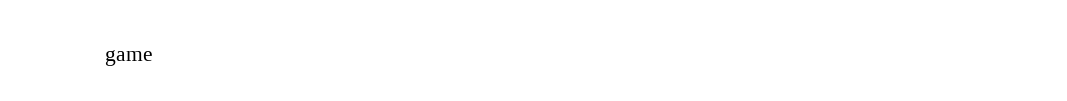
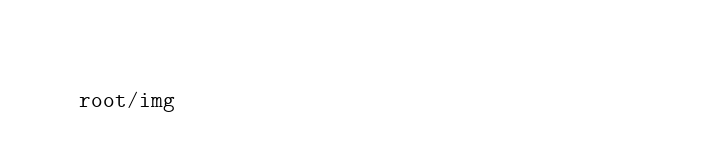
[105,50,153,66] game -> [79,91,175,112] root/img

